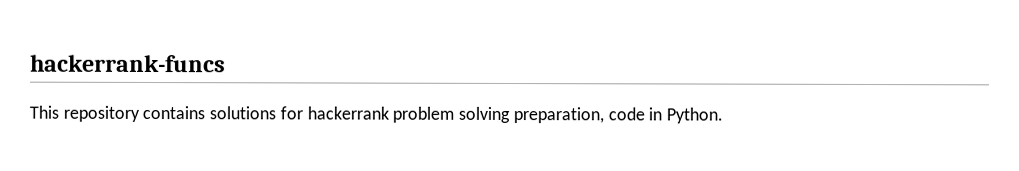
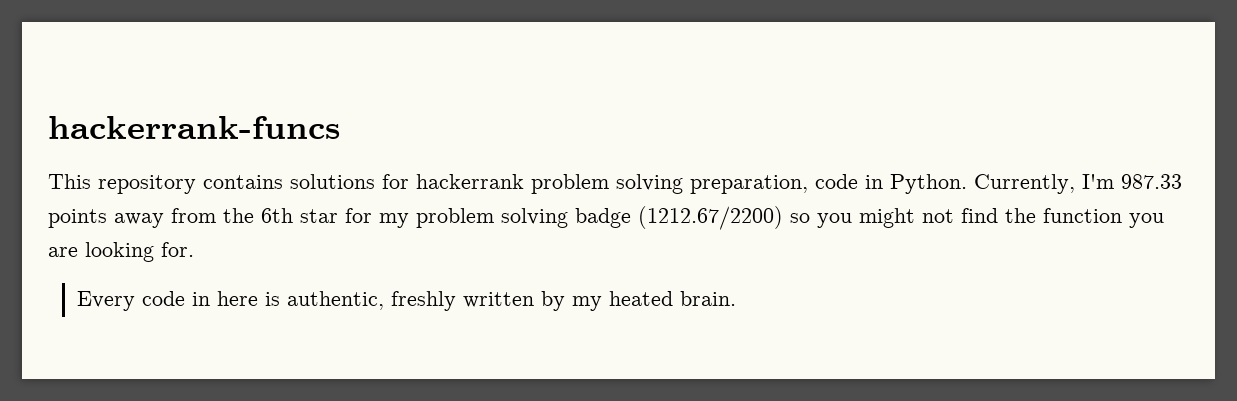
(723, 115) none -> [974,174,1182,194] [48,206,1164,230] [48,242,194,262] [77,291,737,311] Currently, I'm 987.33 points away from the 6th star for my problem solving badge (1212.67/2200) so you might not find the function you are looking for. // Every code in here is authentic, freshly written by my heated brain.

